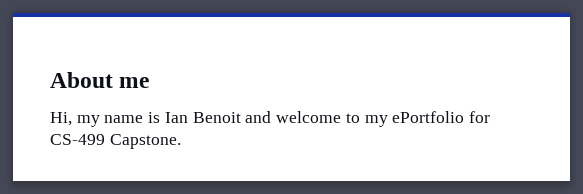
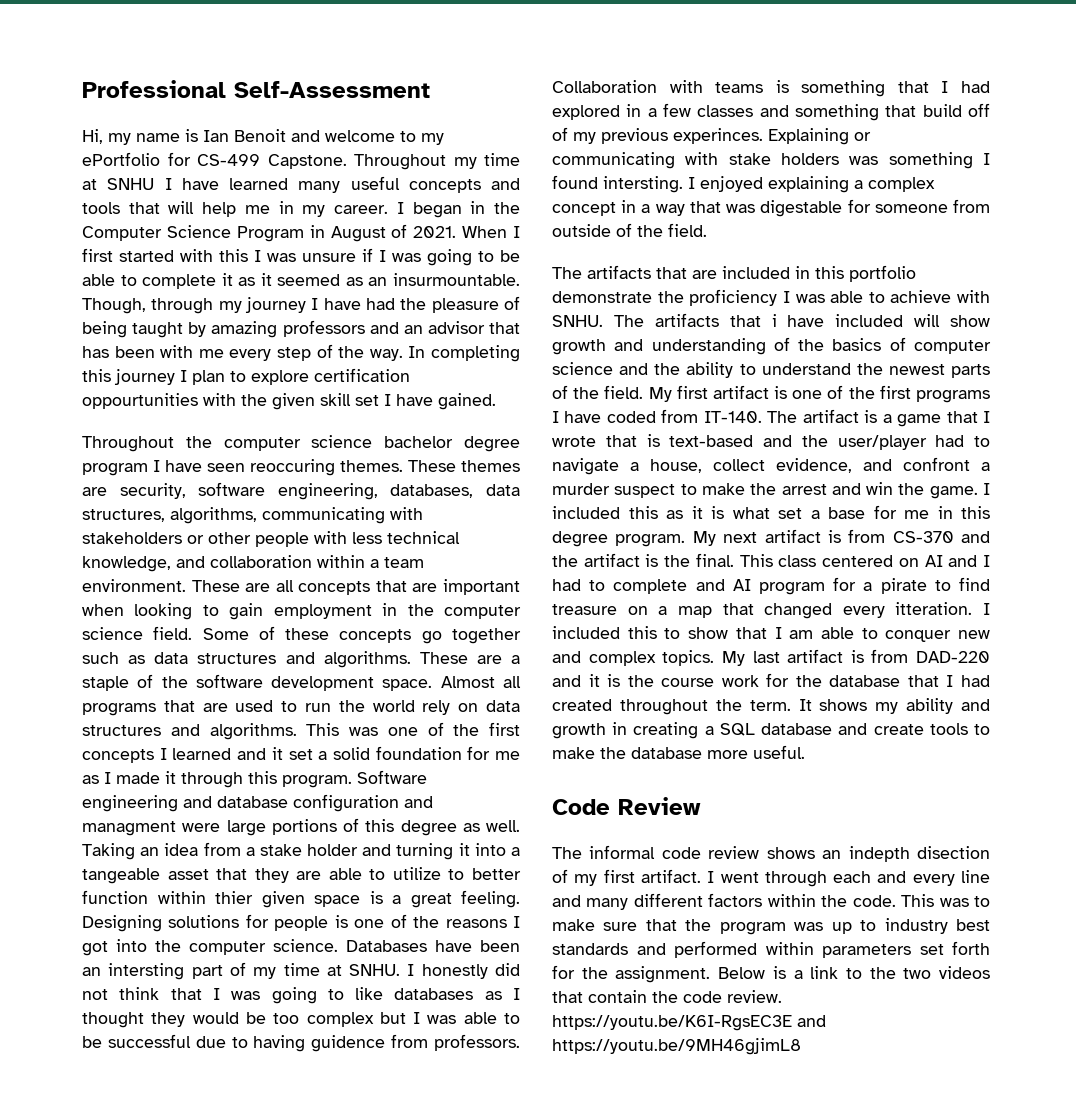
[50,72,150,88] About me -> [82,80,430,98] Professional Self-Assessment
(181, 141) none -> [354,153,520,170] [82,176,520,193] [82,201,520,218] [82,224,520,242] [82,248,520,266] [82,273,520,289] [82,296,520,314] [82,320,520,338] [82,344,520,362] [82,368,410,385] [82,393,496,410] [82,435,520,452] [82,459,520,476] [82,482,520,500] [82,507,423,524] [82,531,460,547] [82,555,424,572] [82,579,520,595] [82,603,521,620] [82,626,521,644] [82,651,520,668] [82,674,521,691] [82,700,520,716] [82,722,520,740] [82,746,520,763] [82,770,427,788] [82,794,433,812] [82,818,520,836] [82,842,520,860] [82,867,521,884] [82,890,520,908] [82,914,521,932] [82,939,520,956] [82,962,521,980] [82,987,521,1004] [82,1012,520,1028] [82,1034,520,1052] [552,80,990,97] [552,103,990,121] [552,127,871,145] [552,152,990,169] [552,175,935,193] [552,199,990,217] [552,223,707,237] [552,265,916,282] [552,289,990,306] [552,313,990,327] [552,337,991,355] [552,362,990,378] [552,385,990,403] [552,409,990,427] [552,434,990,450] [552,457,990,475] [552,482,990,499] [552,505,990,519] [552,529,990,547] [552,553,991,567] [552,577,990,595] [552,602,990,619] [552,626,990,642] [552,649,990,666] [552,673,990,687] [552,698,990,715] [552,722,990,739] [552,745,805,759] [552,797,701,815] [552,845,990,862] [552,869,990,887] [552,893,991,910] [552,918,991,935] [552,941,990,958] [552,965,990,983] [552,990,782,1003] [552,1015,826,1031] [552,1038,801,1055] Throughout my time at SNHU I have learned many useful concepts and tools that will help me in my career. I began in the Computer Science Program in August of 2021. When I first started with this I was unsure if I was going to be able to complete it as it seemed as an insurmountable. Though, through my journey I have had the pleasure of being taught by amazing professors and an advisor that has been with me every step of the way. In completing this journey I plan to explore certification oppourtunities with the given skill set I have gained. // Throughout the computer science bachelor degree program I have seen reoccuring themes. These themes are security, software engineering, databases, data structures, algorithms, communicating with stakeholders or other people with less technical knowledge, and collaboration within a team environment. These are all concepts that are important when looking to gain employment in the computer science field. Some of these concepts go together such as data structures and algorithms. These are a staple of the software development space. Almost all programs that are used to run the world rely on data structures and algorithms. This was one of the first concepts I learned and it set a solid foundation for me as I made it through this program. Software engineering and database configuration and managment were large portions of this degree as well. Taking an idea from a stake holder and turning it into a tangeable asset that they are able to utilize to better function within thier given space is a great feeling. Designing solutions for people is one of the reasons I got into the computer science. Databases have been an intersting part of my time at SNHU. I honestly did not think that I was going to like databases as I thought they would be too complex but I was able to be successful due to having guidence from professors. Collaboration with teams is something that I had explored in a few classes and something that build off of my previous experinces. Explaining or communicating with stake holders was something I found intersting. I enjoyed explaining a complex concept in a way that was digestable for someone from outside of the field. // The artifacts that are included in this portfolio demonstrate the proficiency I was able to achieve with SNHU. The artifacts that i have included will show growth and understanding of the basics of computer science and the ability to understand the newest parts of the field. My first artifact is one of the first programs I have coded from IT-140. The artifact is a game that I wrote that is text-based and the user/player had to navigate a house, collect evidence, and confront a murder suspect to make the arrest and win the game. I included this as it is what set a base for me in this degree program. My next artifact is from CS-370 and the artifact is the final. This class centered on AI and I had to complete and AI program for a pirate to find treasure on a map that changed every itteration. I included this to show that I am able to conquer new and complex topics. My last artifact is from DAD-220 and it is the course work for the database that I had created throughout the term. It shows my ability and growth in creating a SQL database and create tools to make the database more useful. // Code Review // The informal code review shows an indepth disection of my first artifact. I went through each and every line and many different factors within the code. This was to make sure that the program was up to industry best standards and performed within parameters set forth for the assignment. Below is a link to the two videos that contain the code review. https://youtu.be/K6I-RgsEC3E and https://youtu.be/9MH46gjimL8

